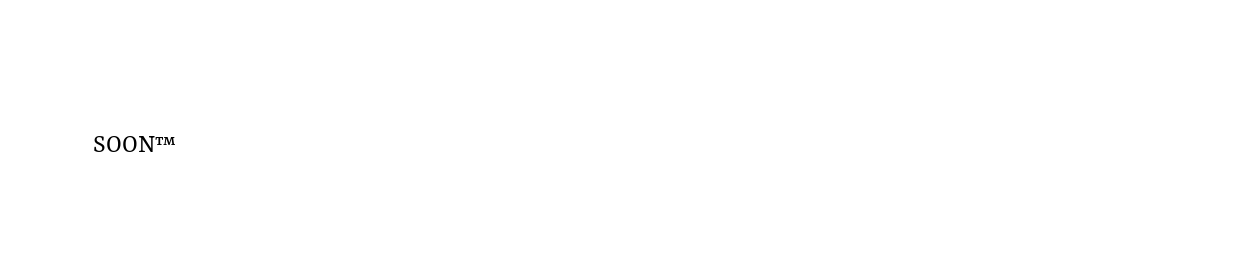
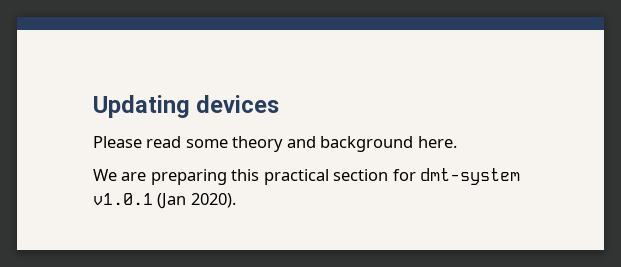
[93,136,176,152] SOON™ -> [93,95,280,118] [93,136,457,152] [93,168,521,185] [93,193,236,209] Updating devices // Please read some theory and background here. // We are preparing this practical section for dmt-system v1.0.1 (Jan 2020).

